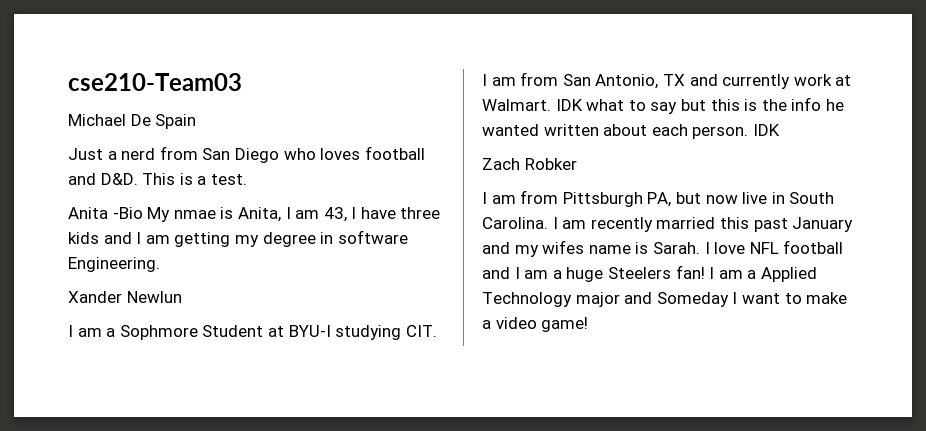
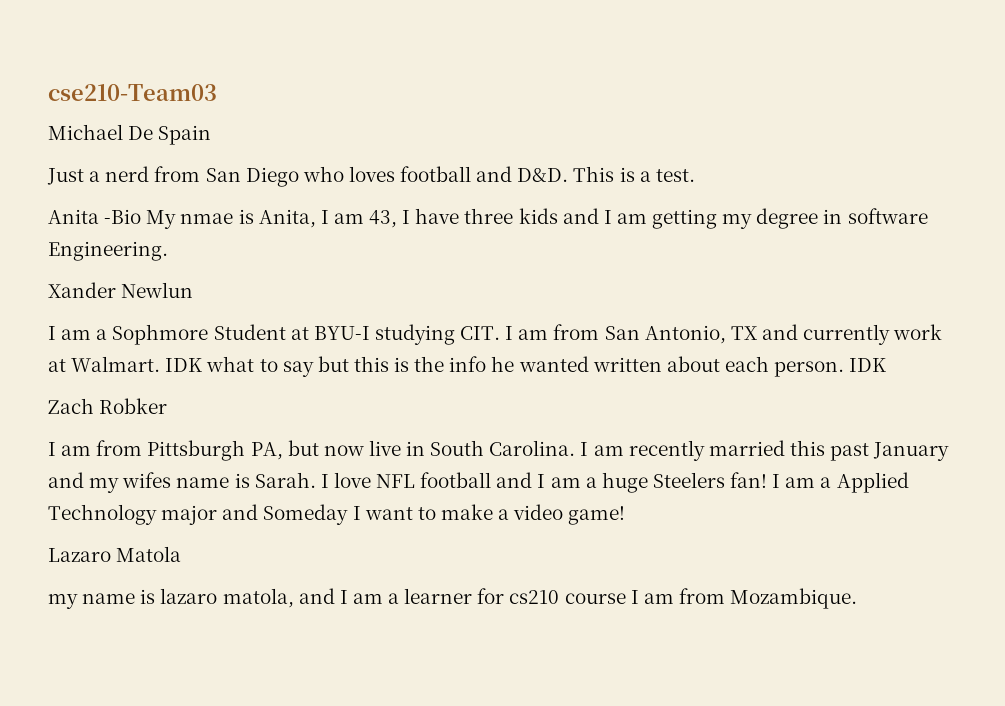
(589, 324) none -> [48,546,182,562] [48,588,858,609] // Lazaro Matola // my name is lazaro matola, and I am a learner for cs210 course I am from Mozambique.

